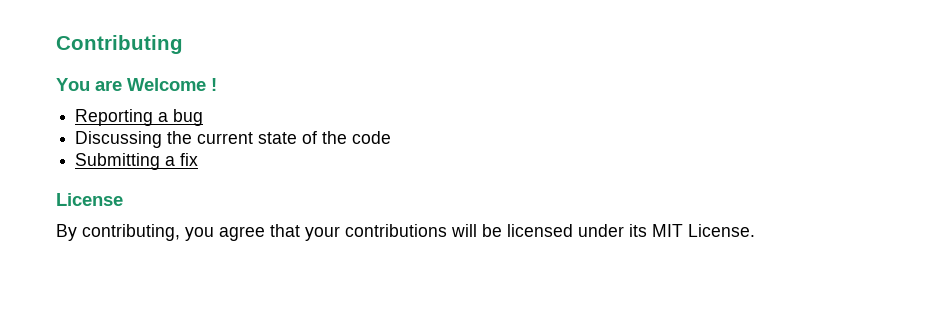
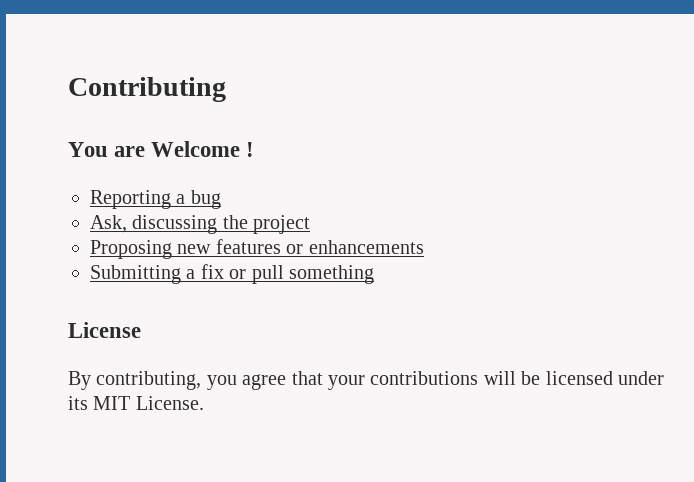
[75,131,392,148] Discussing the current state of the code -> [90,215,311,234] [90,239,424,259] Ask, discussing the project // Proposing new features or enhancements
(199, 159) none -> [229,265,374,284] or pull something

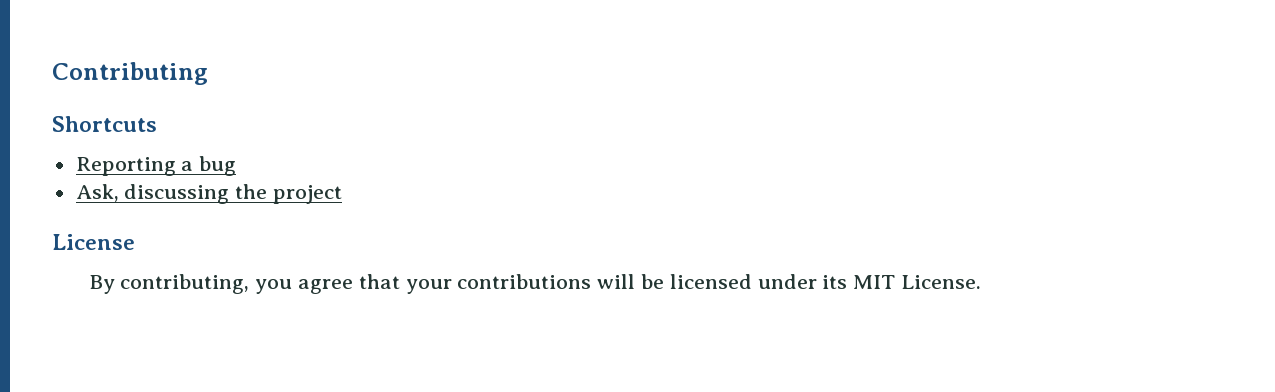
[68,141,255,157] You are Welcome ! -> [52,116,157,132] Shortcuts
[90,239,424,259] [90,264,374,284] // Proposing new features or enhancements // Submitting a fix or pull something -> (343, 194) none

